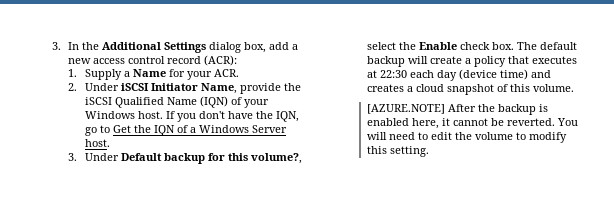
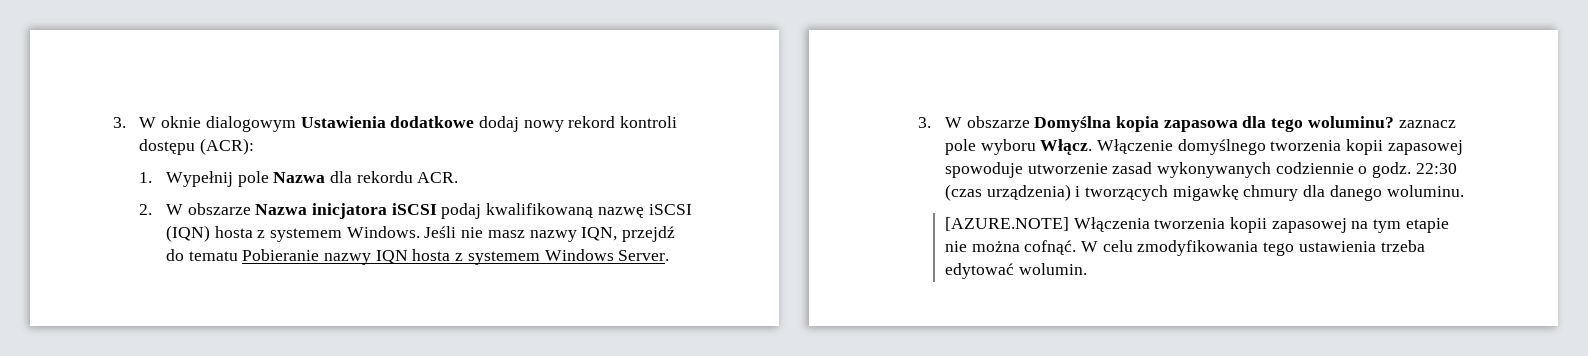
[52,42,299,53] [68,55,238,66] [68,69,239,80] [68,83,301,94] [84,96,269,108] [84,111,299,122] [84,125,287,136] [84,139,110,147] [68,153,302,164] [366,42,577,50] [366,56,577,67] [366,69,551,81] [366,84,574,95] [366,104,548,115] [366,118,578,129] [366,132,567,143] [366,146,429,157] 3. In the Additional Settings dialog box, add a new access control record (ACR): // 1. Supply a Name for your ACR. // 2. Under iSCSI Initiator Name, provide the iSCSI Qualified Name (IQN) of your Windows host. If you don't have the IQN, go to Get the IQN of a Windows Server host. // 3. Under Default backup for this volume?, select the Enable check box. The default backup will create a policy that executes at 22:30 each day (device time) and creates a cloud snapshot of this volume. // [AZURE.NOTE] After the backup is enabled here, it cannot be reverted. You will need to edit the volume to modify this setting. -> [113,116,678,132] [139,138,255,155] [139,171,459,187] [139,203,692,219] [165,225,676,242] [165,249,670,265] [918,116,1456,132] [944,139,1463,155] [944,162,1457,178] [944,184,1464,201] [944,217,1449,233] [944,240,1425,256] [944,263,1087,279] 3. W oknie dialogowym Ustawienia dodatkowe dodaj nowy rekord kontroli dostępu (ACR): // 1. Wypełnij pole Nazwa dla rekordu ACR. // 2. W obszarze Nazwa inicjatora iSCSI podaj kwalifikowaną nazwę iSCSI (IQN) hosta z systemem Windows. Jeśli nie masz nazwy IQN, przejdź do tematu Pobieranie nazwy IQN hosta z systemem Windows Server. // 3. W obszarze Domyślna kopia zapasowa dla tego woluminu? zaznacz pole wyboru Włącz. Włączenie domyślnego tworzenia kopii zapasowej spowoduje utworzenie zasad wykonywanych codziennie o godz. 22:30 (czas urządzenia) i tworzących migawkę chmury dla danego woluminu. // [AZURE.NOTE] Włączenia tworzenia kopii zapasowej na tym etapie nie można cofnąć. W celu zmodyfikowania tego ustawienia trzeba edytować wolumin.

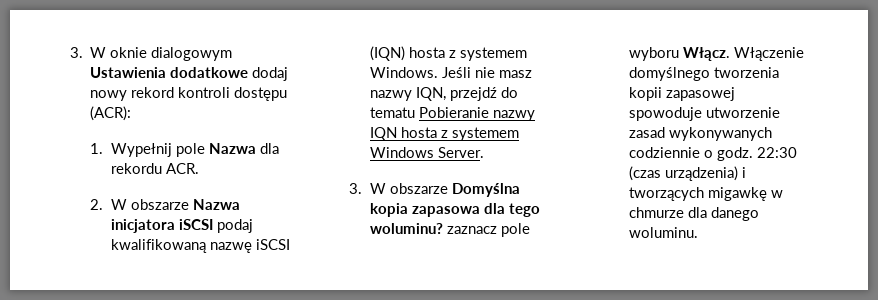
[1243,185,1299,201] chmury -> [770,190,783,198] [628,207,684,218] w chmurze
[944,217,1449,233] [944,240,1425,256] [944,263,1087,279] // [AZURE.NOTE] Włączenia tworzenia kopii zapasowej na tym etapie nie można cofnąć. W celu zmodyfikowania tego ustawienia trzeba edytować wolumin. -> (698, 232) none

